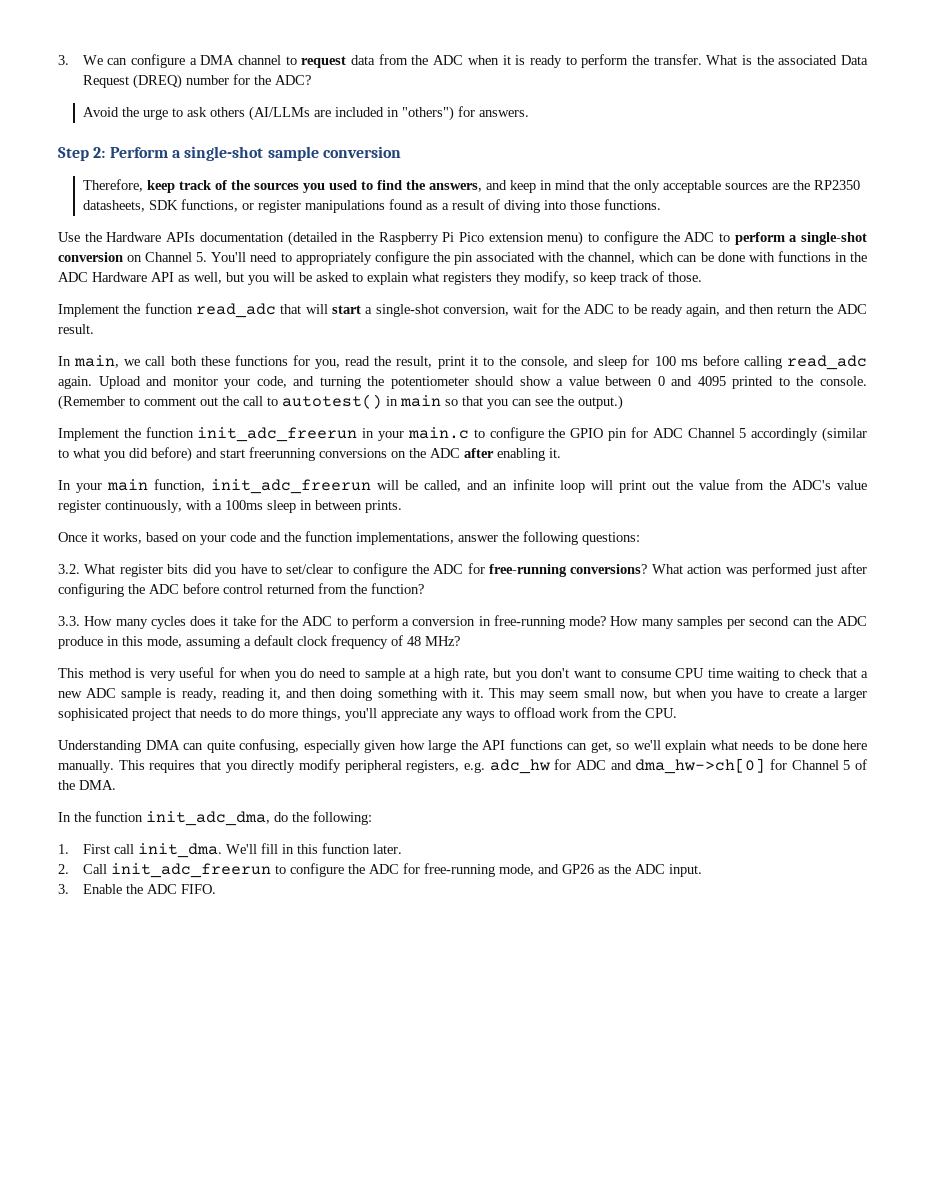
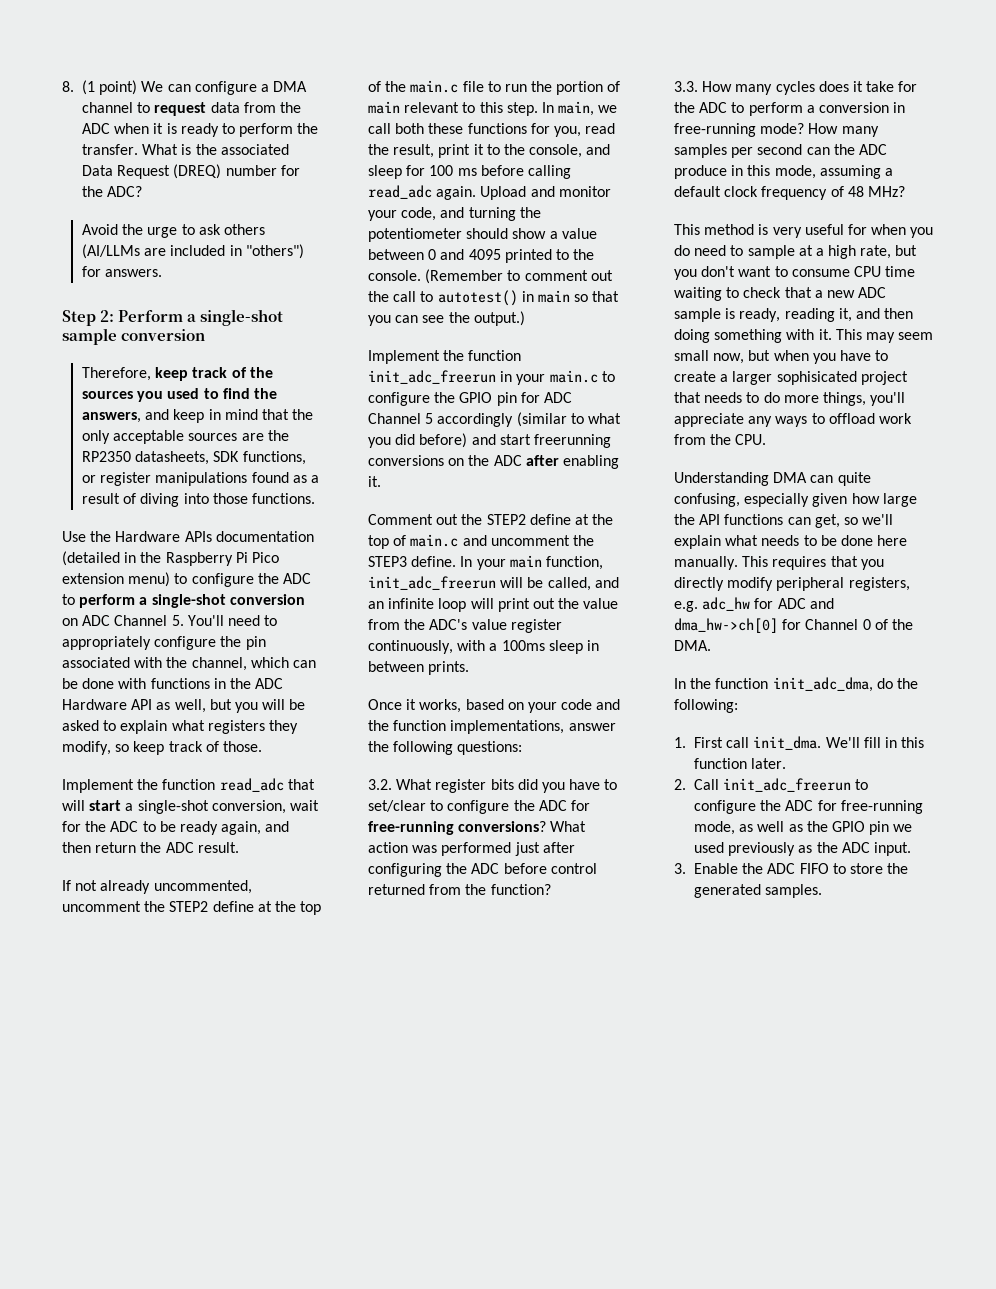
[58,55,69,65] 3. -> [62,80,138,95] 8. (1 point)
(143, 258) none -> [82,615,111,626] ADC
(94, 329) none -> [62,880,252,894] [62,901,322,915] [368,80,621,95] [368,101,538,116] If not already uncommented, uncomment the STEP2 define at the top of the main.c file to run the portion of main relevant to this step.
(561, 453) none -> [368,514,614,525] [368,534,594,549] [368,556,457,567] Comment out the STEP2 define at the top of main.c and uncomment the STEP3 define.
[843,760,851,770] 5 -> [862,619,871,630] 0
[537,864,594,874] and GP26 -> [739,821,913,835] [693,842,796,856] as well as the GPIO pin we used previously
[180,884,216,894] FIFO. -> [799,863,909,874] [693,884,823,898] FIFO to store the generated samples.

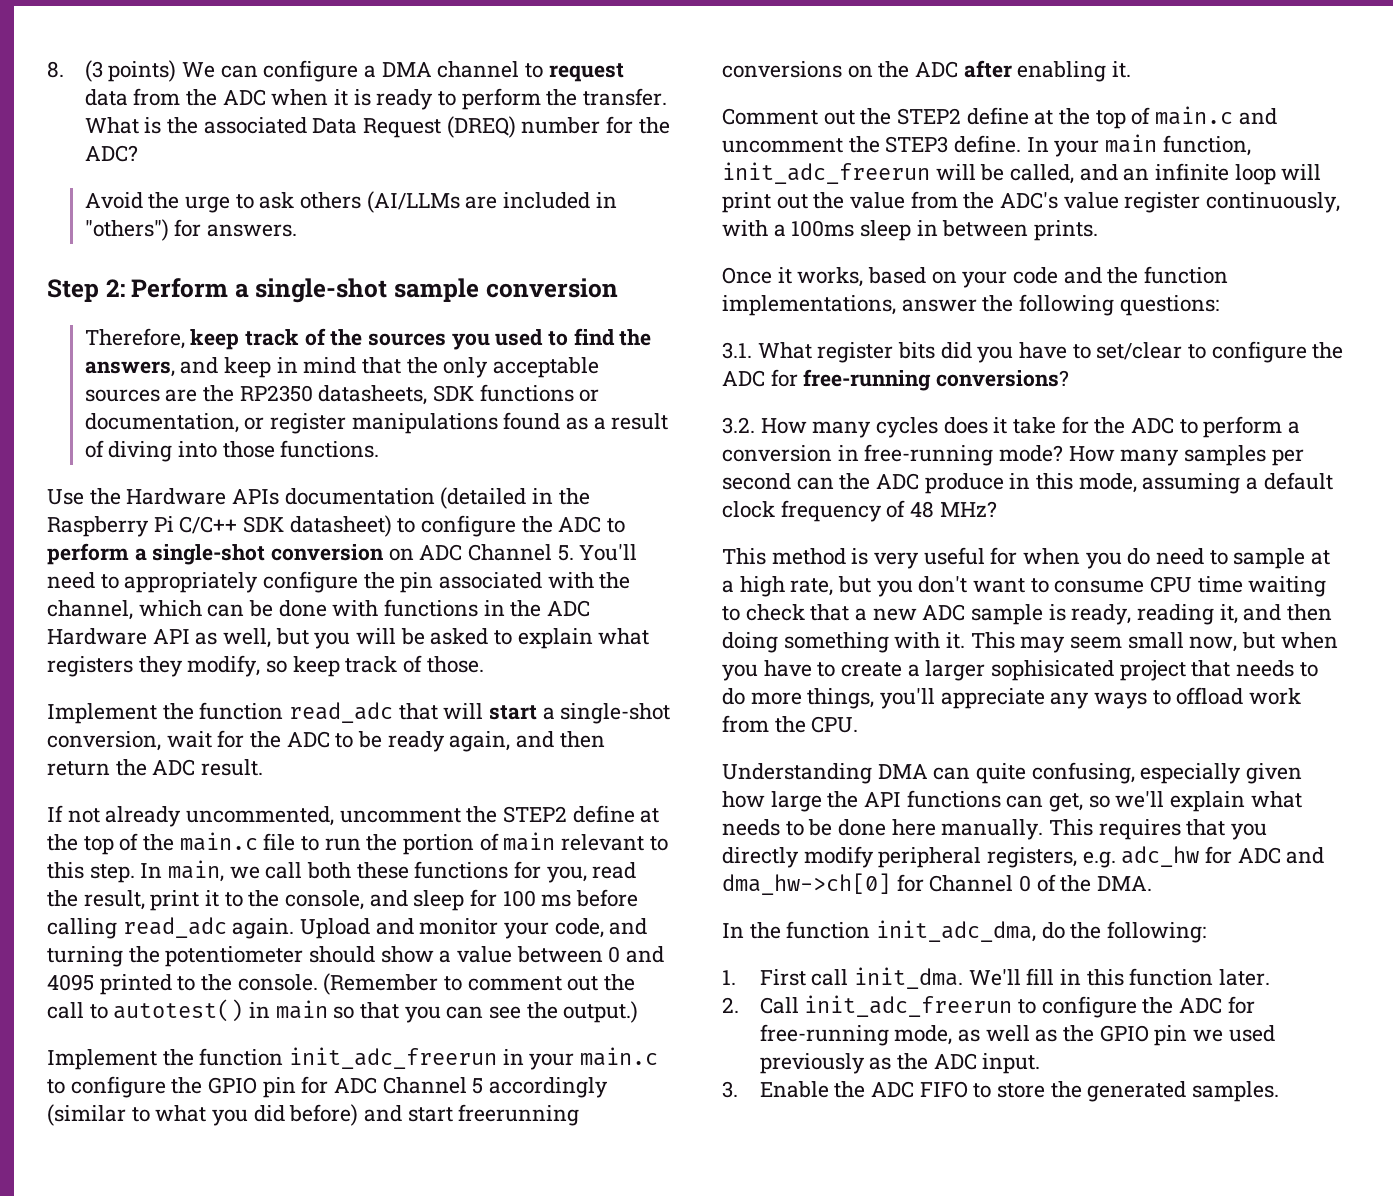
[81,80,138,95] (1 point) -> [84,60,177,82] (3 points)
[242,451,306,465] functions, -> [479,384,600,402] [84,413,239,433] functions or documentation,
[251,552,279,563] [62,572,171,587] Pico extension menu) -> [179,515,392,537] C/C++ SDK datasheet)
[368,779,392,790] 3.2. -> [722,342,752,359] 3.1.
[550,821,587,832] [368,842,575,856] [368,863,597,877] [368,884,551,895] [674,81,698,92] What action was performed just after configuring the ADC before control returned from the function? // 3.3. -> [722,417,755,434] // 3.2.

